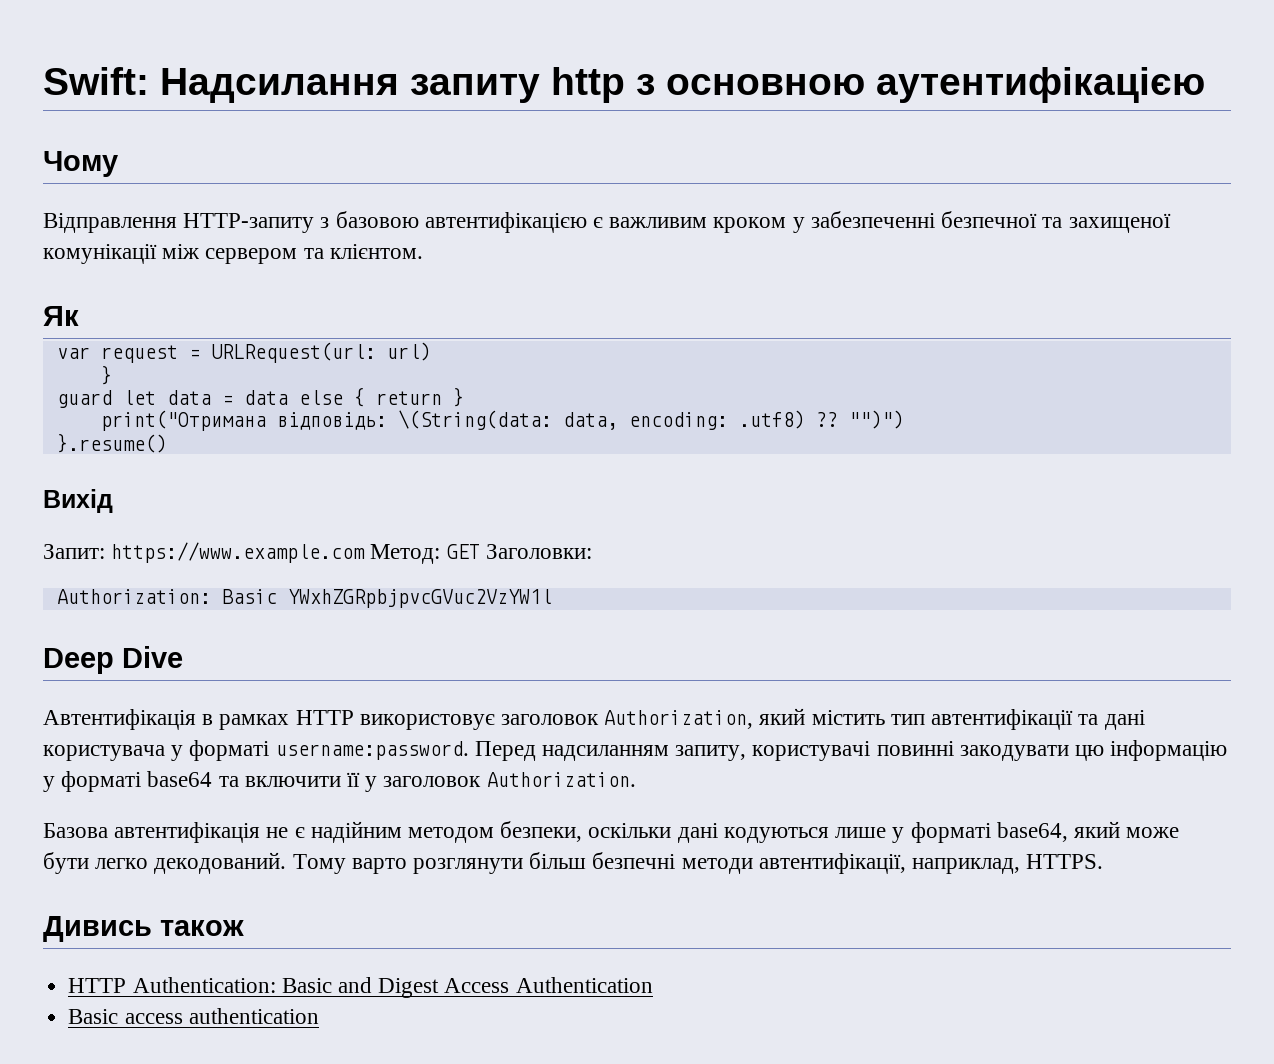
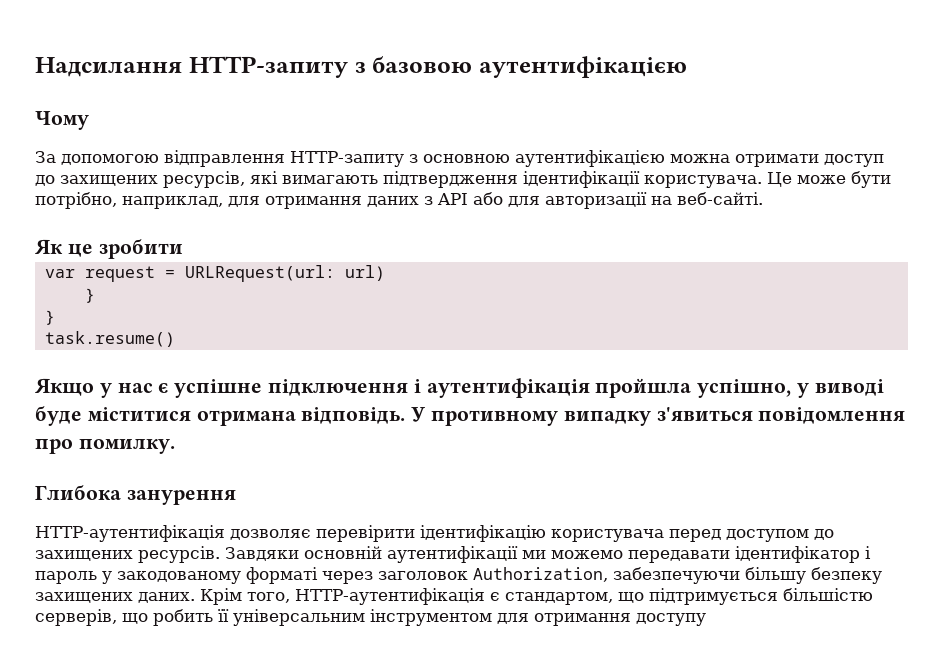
[43,67,1205,103] [43,151,118,177] [43,211,1171,233] [43,244,423,264] Swift: Надсилання запиту http з основною аутентифікацією // Чому // Відправлення HTTP-запиту з базовою автентифікацією є важливим кроком у забезпеченні безпечної та захищеної комунікації між сервером та клієнтом. -> [35,56,687,78] [35,111,89,130] [35,150,884,167] [35,171,891,188] [35,192,763,209] Надсилання HTTP-запиту з базовою аутентифікацією // Чому // За допомогою відправлення HTTP-запиту з основною аутентифікацією можна отримати доступ до захищених ресурсів, які вимагають підтвердження ідентифікації користувача. Це може бути потрібно, наприклад, для отримання даних з API або для авторизації на веб-сайті.
(79, 316) none -> [67,239,183,259] це зробити
[56,387,464,408] [100,410,904,431] [56,433,167,453] [43,489,113,513] [43,542,592,564] [56,589,552,608] [43,646,183,674] [43,708,1145,730] [43,740,1228,761] [43,771,636,792] [43,821,1180,843] [43,852,1104,874] [43,916,244,942] [68,977,653,998] [68,1008,319,1024] guard let data = data else { return } // print("Отримана відповідь: \(String(data: data, encoding: .utf8) ?? "")") // }.resume() // Вихід // Запит: https://www.example.com Метод: GET Заголовки: // Authorization: Basic YWxhZGRpbjpvcGVuc2VzYW1l // Deep Dive // Автентифікація в рамках HTTP використовує заголовок Authorization, який містить тип автентифікації та дані користувача у форматі username:password. Перед надсиланням запиту, користувачі повинні закодувати цю інформацію у форматі base64 та включити її у заголовок Authorization. // Базова автентифікація не є надійним методом безпеки, оскільки дані кодуються лише у форматі base64, який може бути легко декодований. Тому варто розглянути більш безпечні методи автентифікації, наприклад, HTTPS. // Дивись також // HTTP Authentication: Basic and Digest Access Authentication // Basic access authentication -> [44,310,55,325] [44,331,175,347] [35,378,884,398] [35,406,906,426] [35,438,175,454] [35,485,236,505] [35,525,834,542] [35,546,871,563] [35,567,882,584] [35,588,873,605] [35,609,706,626] } // task.resume() // Якщо у нас є успішне підключення і аутентифікація пройшла успішно, у виводі буде міститися отримана відповідь. У противному випадку з'явиться повідомлення про помилку. // Глибока занурення // HTTP-аутентифікація дозволяє перевірити ідентифікацію користувача перед доступом до захищених ресурсів. Завдяки основній аутентифікації ми можемо передавати ідентифікатор і пароль у закодованому форматі через заголовок Authorization, забезпечуючи більшу безпеку захищених даних. Крім того, HTTP-аутентифікація є стандартом, що підтримується більшістю серверів, що робить її універсальним інструментом для отримання доступу

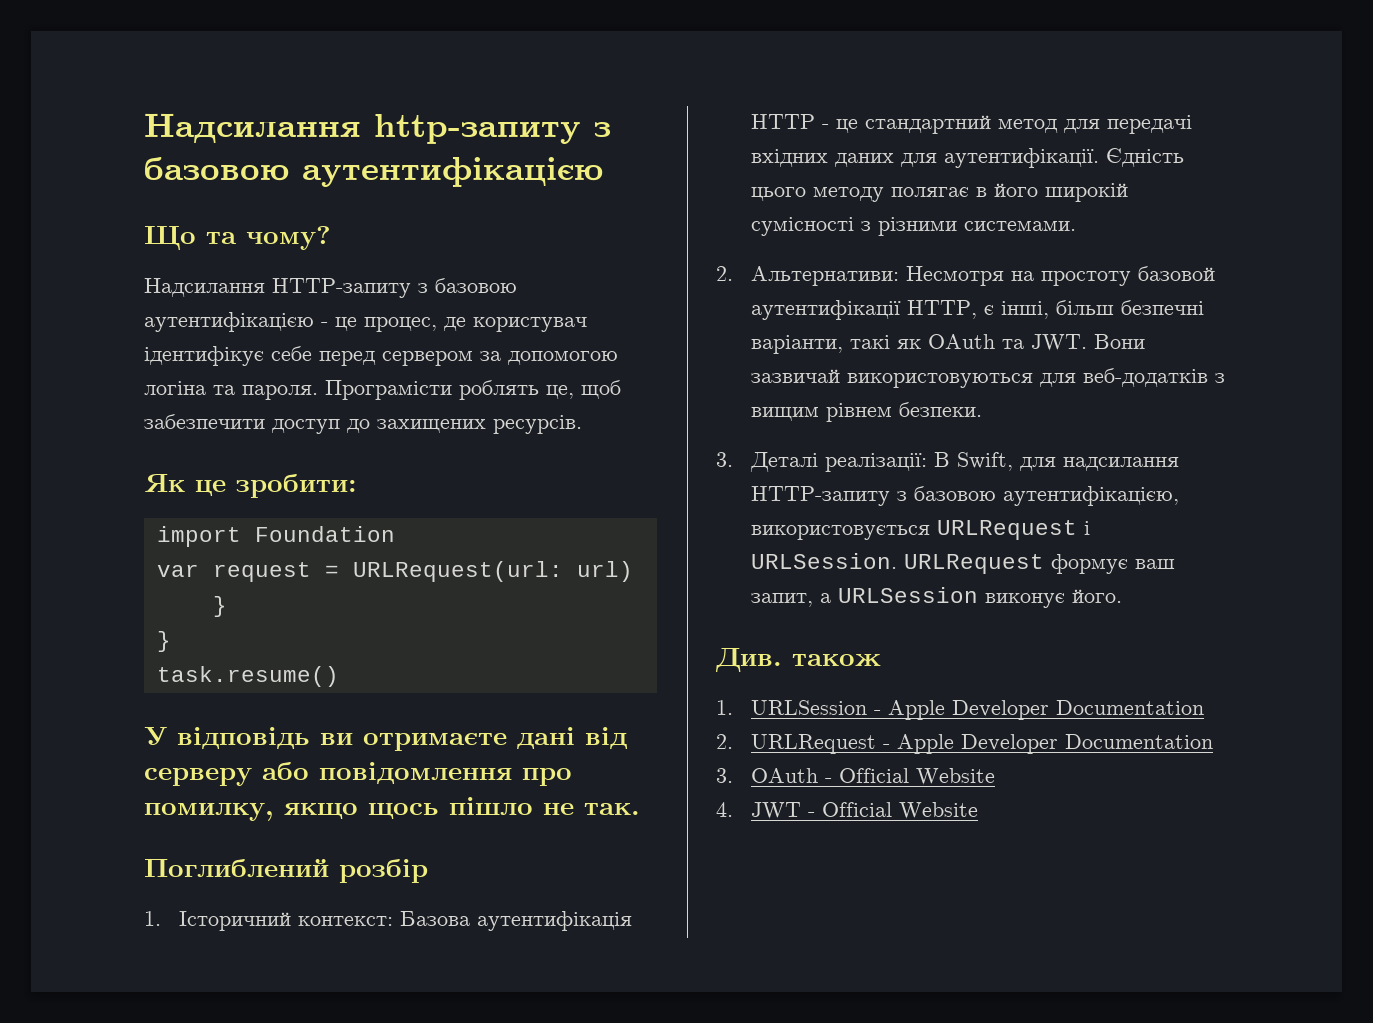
[35,56,687,78] [35,111,89,130] [35,150,884,167] [35,171,891,188] [35,192,763,209] Надсилання HTTP-запиту з базовою аутентифікацією // Чому // За допомогою відправлення HTTP-запиту з основною аутентифікацією можна отримати доступ до захищених ресурсів, які вимагають підтвердження ідентифікації користувача. Це може бути потрібно, наприклад, для отримання даних з API або для авторизації на веб-сайті. -> [144,113,611,144] [144,157,603,187] [144,226,331,250] [144,278,517,298] [144,312,587,332] [144,346,618,366] [144,380,621,400] [144,414,582,434] Надсилання http-запиту з базовою аутентифікацією // Що та чому? // Надсилання HTTP-запиту з базовою аутентифікацією - це процес, де користувач ідентифікує себе перед сервером за допомогою логіна та пароля. Програмісти роблять це, щоб забезпечити доступ до захищених ресурсів.
[98,239,183,259] зробити -> [236,474,357,498] [156,526,395,547] зробити: // import Foundation
[35,378,884,398] [35,406,906,426] [35,438,175,454] [35,485,236,505] [35,525,834,542] [35,546,871,563] [35,567,882,584] [35,588,873,605] [35,609,706,626] Якщо у нас є успішне підключення і аутентифікація пройшла успішно, у виводі буде міститися отримана відповідь. У противному випадку з'явиться повідомлення про помилку. // Глибока занурення // HTTP-аутентифікація дозволяє перевірити ідентифікацію користувача перед доступом до захищених ресурсів. Завдяки основній аутентифікації ми можемо передавати ідентифікатор і пароль у закодованому форматі через заголовок Authorization, забезпечуючи більшу безпеку захищених даних. Крім того, HTTP-аутентифікація є стандартом, що підтримується більшістю серверів, що робить її універсальним інструментом для отримання доступу -> [144,727,628,751] [144,762,572,786] [144,797,640,821] [144,859,428,883] [144,911,633,931] [751,114,1193,134] [751,148,1185,168] [751,183,1129,202] [751,217,1077,236] [716,266,1216,286] [751,300,1205,320] [751,334,1146,354] [751,368,1226,388] [751,402,983,422] [716,452,1180,472] [751,486,1180,506] [751,520,1091,540] [751,553,1176,574] [751,587,1123,608] [715,648,881,672] [716,700,1205,720] [716,734,1214,754] [716,768,996,785] [716,802,979,819] У відповідь ви отримаєте дані від серверу або повідомлення про помилку, якщо щось пішло не так. // Поглиблений розбір // 1. Історичний контекст: Базова аутентифікація HTTP - це стандартний метод для передачі вхідних даних для аутентифікації. Єдність цього методу полягає в його широкій сумісності з різними системами. // 2. Альтернативи: Несмотря на простоту базовой аутентифікації HTTP, є інші, більш безпечні варіанти, такі як OAuth та JWT. Вони зазвичай використовуються для веб-додатків з вищим рівнем безпеки. // 3. Деталі реалізації: В Swift, для надсилання HTTP-запиту з базовою аутентифікацією, використовується URLRequest і URLSession. URLRequest формує ваш запит, а URLSession виконує його. // Див. також // 1. URLSession - Apple Developer Documentation // 2. URLRequest - Apple Developer Documentation // 3. OAuth - Official Website // 4. JWT - Official Website

